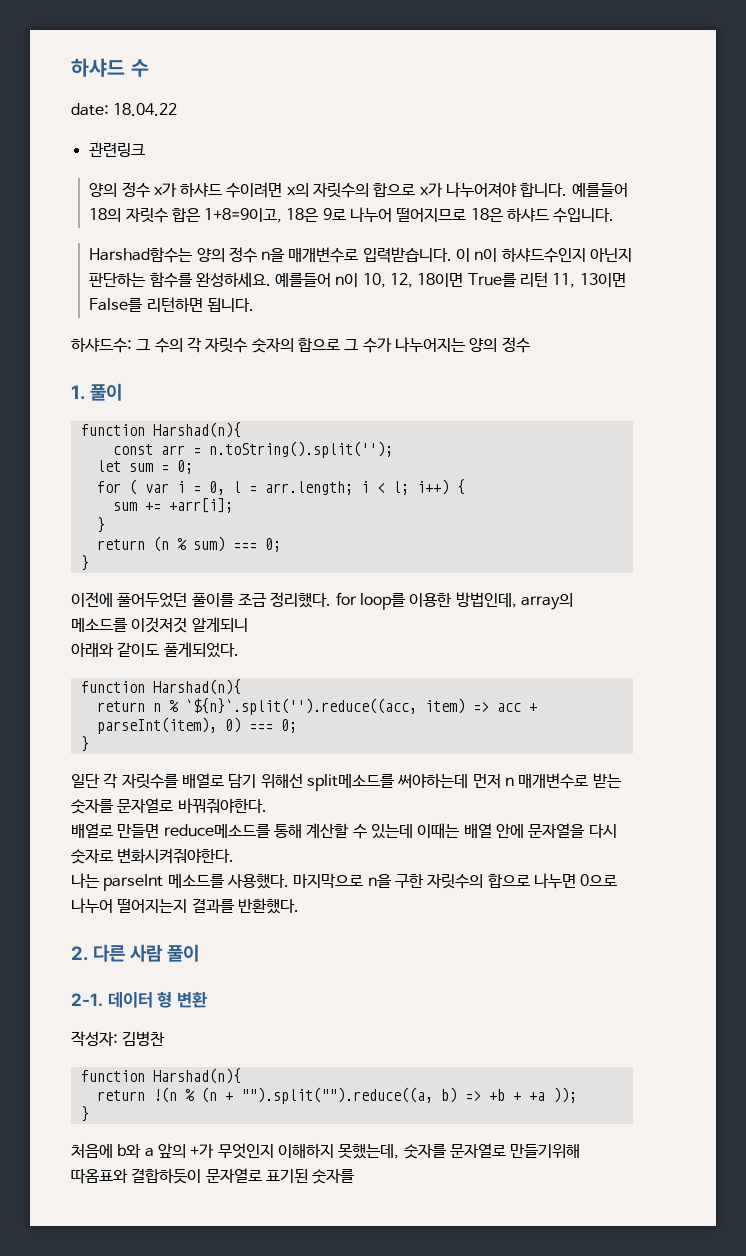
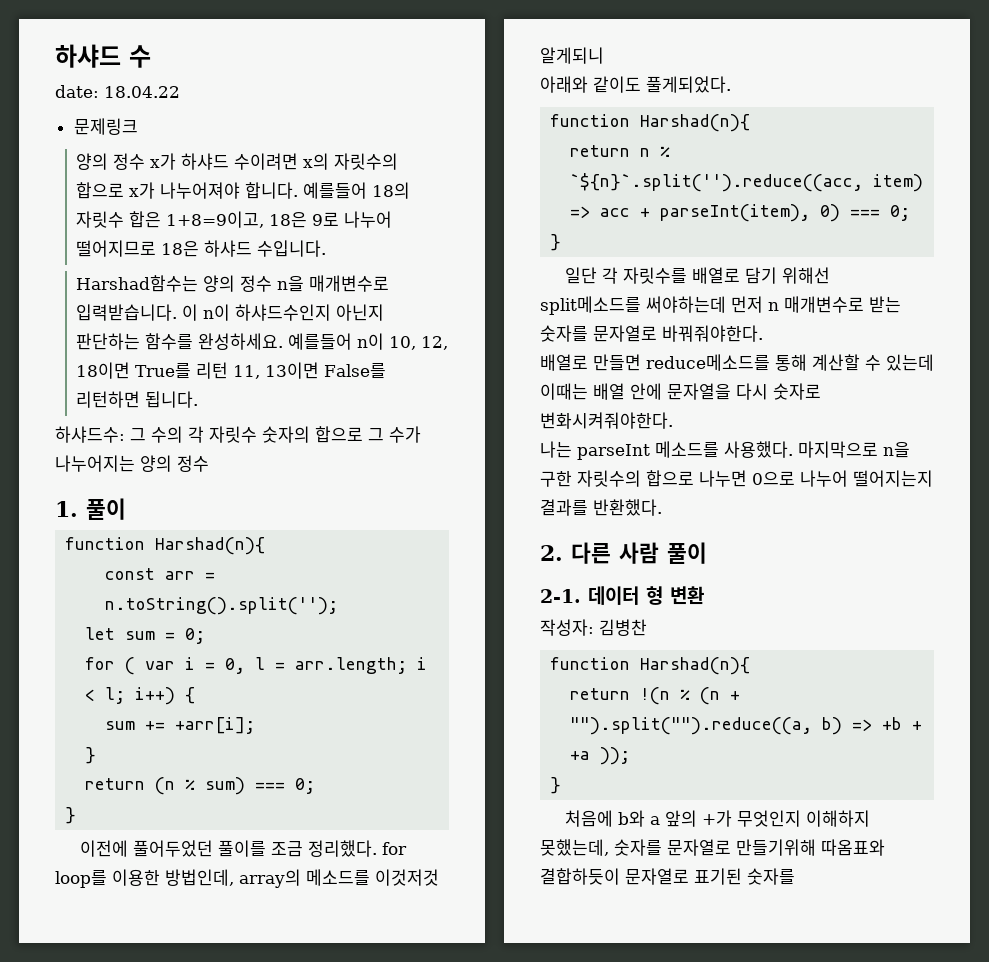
[88,143,145,157] 관련링크 -> [73,118,138,135] 문제링크

